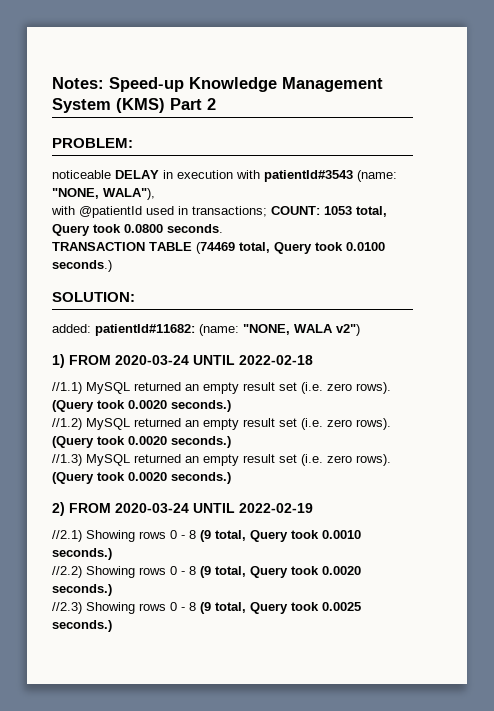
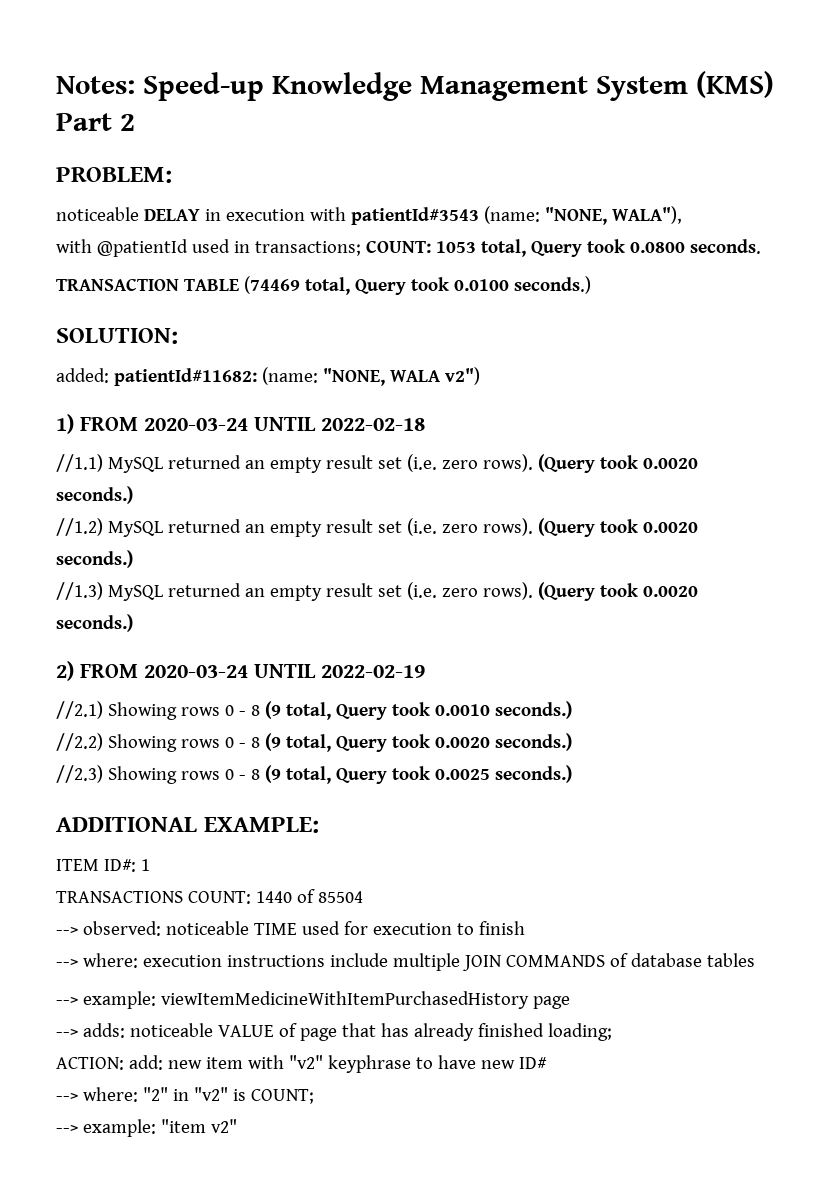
(112, 626) none -> [56,817,319,833] [56,859,150,872] [56,889,363,904] [56,921,525,936] [56,953,755,971] [56,991,570,1009] [56,1023,612,1041] [56,1055,547,1073] [56,1087,314,1104] [56,1119,237,1137] // ADDITIONAL EXAMPLE: // ITEM ID#: 1 // TRANSACTIONS COUNT: 1440 of 85504 // --> observed: noticeable TIME used for execution to finish // --> where: execution instructions include multiple JOIN COMMANDS of database tables // --> example: viewItemMedicineWithItemPurchasedHistory page // --> adds: noticeable VALUE of page that has already finished loading; // ACTION: add: new item with "v2" keyphrase to have new ID# // --> where: "2" in "v2" is COUNT; // --> example: "item v2"

